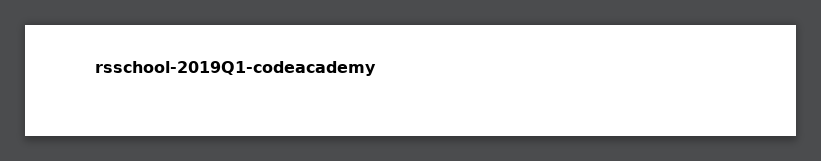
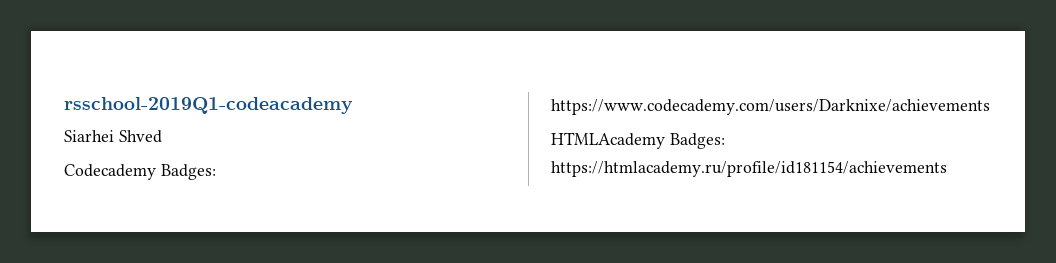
(376, 68) none -> [64,130,162,143] [64,164,216,180] [551,99,990,115] [551,132,725,149] [551,161,947,177] // Siarhei Shved // Codecademy Badges: https://www.codecademy.com/users/Darknixe/achievements // HTMLAcademy Badges: https://htmlacademy.ru/profile/id181154/achievements

